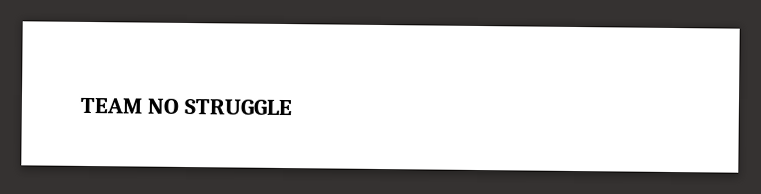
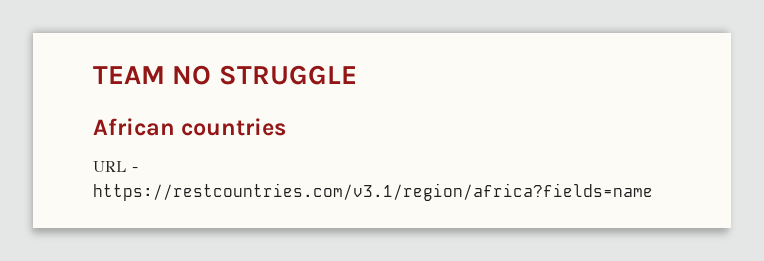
(293, 107) none -> [93,118,287,136] [93,161,138,172] [93,183,653,201] // African countries // URL - https://restcountries.com/v3.1/region/africa?fields=name

